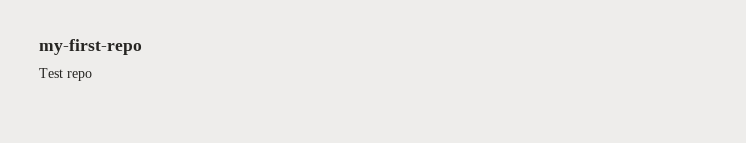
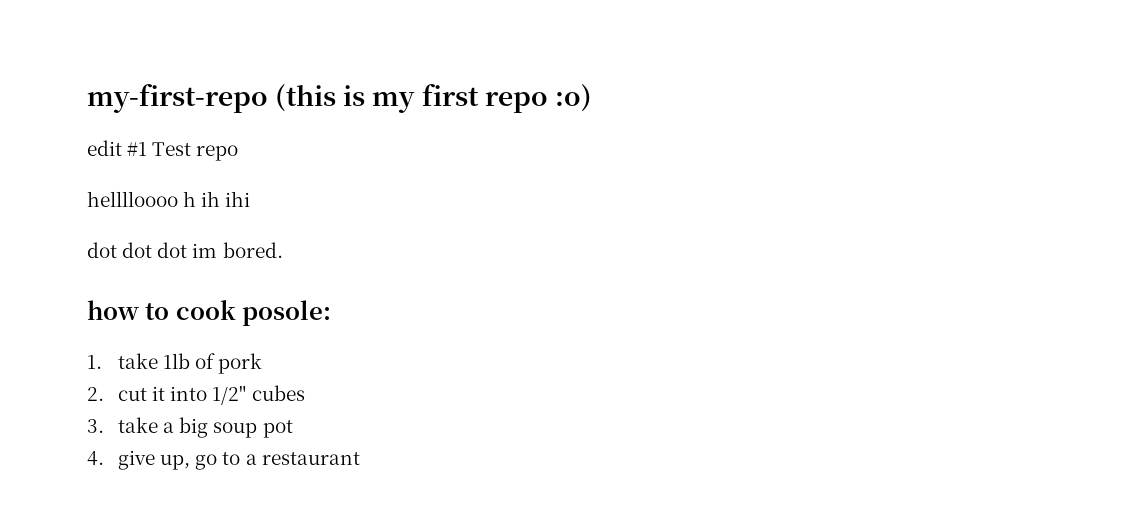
[39,68,92,81] // Test repo -> [275,84,592,113] [87,140,239,161] [87,191,251,207] [87,242,283,258] [87,300,332,326] [87,353,263,374] [87,385,305,405] [87,417,293,438] [87,450,360,470] (this is my first repo :o) // edit #1 Test repo // helllloooo h ih ihi // dot dot dot im bored. // how to cook posole: // 1. take 1lb of pork // 2. cut it into 1/2" cubes // 3. take a big soup pot // 4. give up, go to a restaurant

